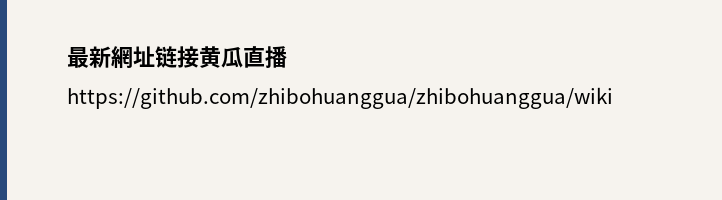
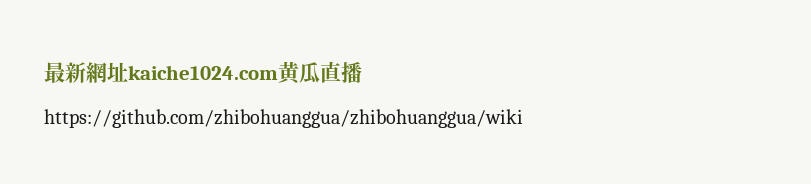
[155,46,199,68] 链接 -> [128,65,278,80] kaiche1024.com

